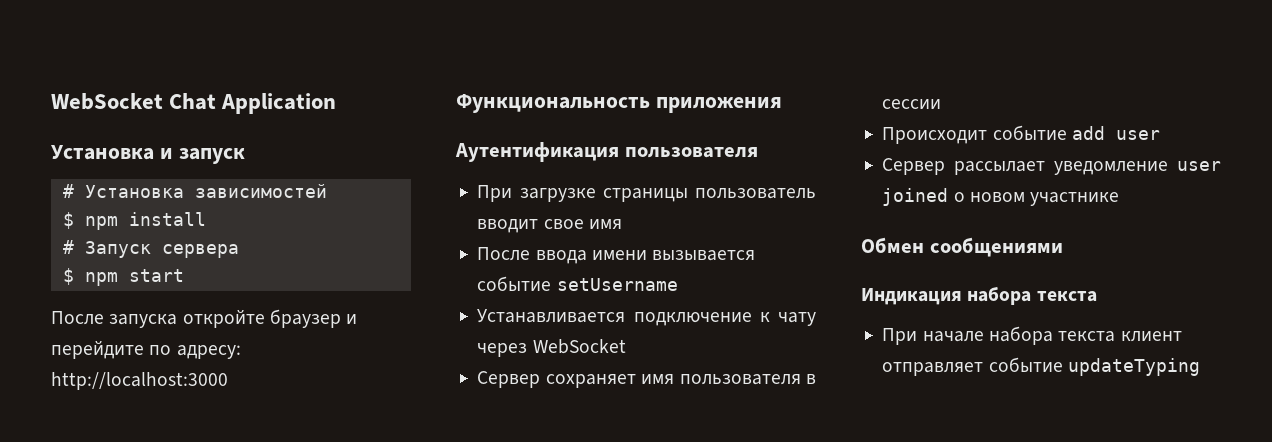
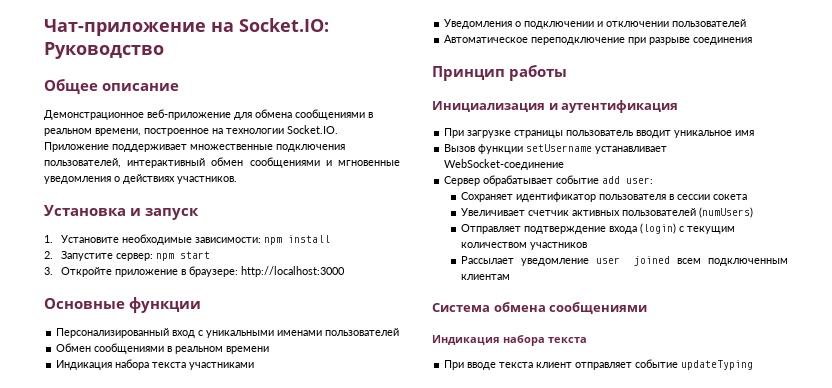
[51,93,337,114] [51,145,245,164] [62,184,327,198] [62,212,206,230] [62,240,239,258] [62,268,184,286] [51,309,358,328] [51,340,241,359] [51,372,228,390] [456,94,782,113] [455,142,758,162] WebSocket Chat Application // Установка и запуск // # Установка зависимостей // $ npm install // # Запуск сервера // $ npm start // После запуска откройте браузер и перейдите по адресу: http://localhost:3000 // Функциональность приложения // Аутентификация пользователя -> [44,18,329,36] [44,42,164,59] [44,79,180,94] [44,109,373,120] [44,125,338,136] [44,142,345,152] [44,157,400,168] [44,174,237,184] [44,205,200,220] [44,234,331,245] [44,251,211,261] [44,266,346,277] [44,297,202,313] [56,328,400,338] [56,343,270,354] [56,359,255,370] [444,19,747,29] [444,35,753,45] [432,65,568,81] [432,100,679,113] Чат-приложение на Socket.IO: Руководство // Общее описание // Демонстрационное веб-приложение для обмена сообщениями в реальном времени, построенное на технологии Socket.IO. Приложение поддерживает множественные подключения пользователей, интерактивный обмен сообщениями и мгновенные уведомления о действиях участников. // Установка и запуск // 1. Установите необходимые зависимости: npm install // 2. Запустите сервер: npm start // 3. Откройте приложение в браузере: http://localhost:3000 // Основные функции // Персонализированный вход с уникальными именами пользователей // Обмен сообщениями в реальном времени // Индикация набора текста участниками // Уведомления о подключении и отключении пользователей // Автоматическое переподключение при разрыве соединения // Принцип работы // Инициализация и аутентификация
[543,219,584,229] свое -> [674,130,733,138] уникальное
[477,247,756,264] [477,276,678,291] [477,309,816,326] [477,339,626,357] [477,371,816,388] [882,99,942,109] [882,125,1160,144] [882,158,1221,175] [882,188,1120,206] [861,237,924,253] После ввода имени вызывается событие setUsername // Устанавливается подключение к чату через WebSocket // Сервер сохраняет имя пользователя в сессии // Происходит событие add user // Сервер рассылает уведомление user joined о новом участнике // Обмен -> [444,144,668,154] [444,159,565,170] [444,175,654,186] [461,192,748,202] [461,207,754,218] [461,223,736,234] [461,242,588,250] [461,256,788,266] [461,274,511,280] [432,302,546,312] Вызов функции setUsername устанавливает WebSocket-соединение // Сервер обрабатывает событие add user: // Сохраняет идентификатор пользователя в сессии сокета // Увеличивает счетчик активных пользователей (numUsers) // Отправляет подтверждение входа (login) с текущим количеством участников // Рассылает уведомление user joined всем подключенным клиентам // Система обмена
[922,326,1053,345] начале набора -> [467,362,497,370] вводе

